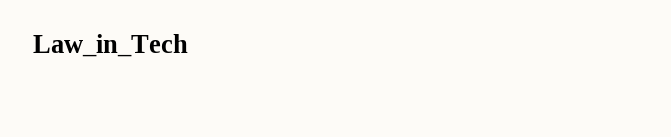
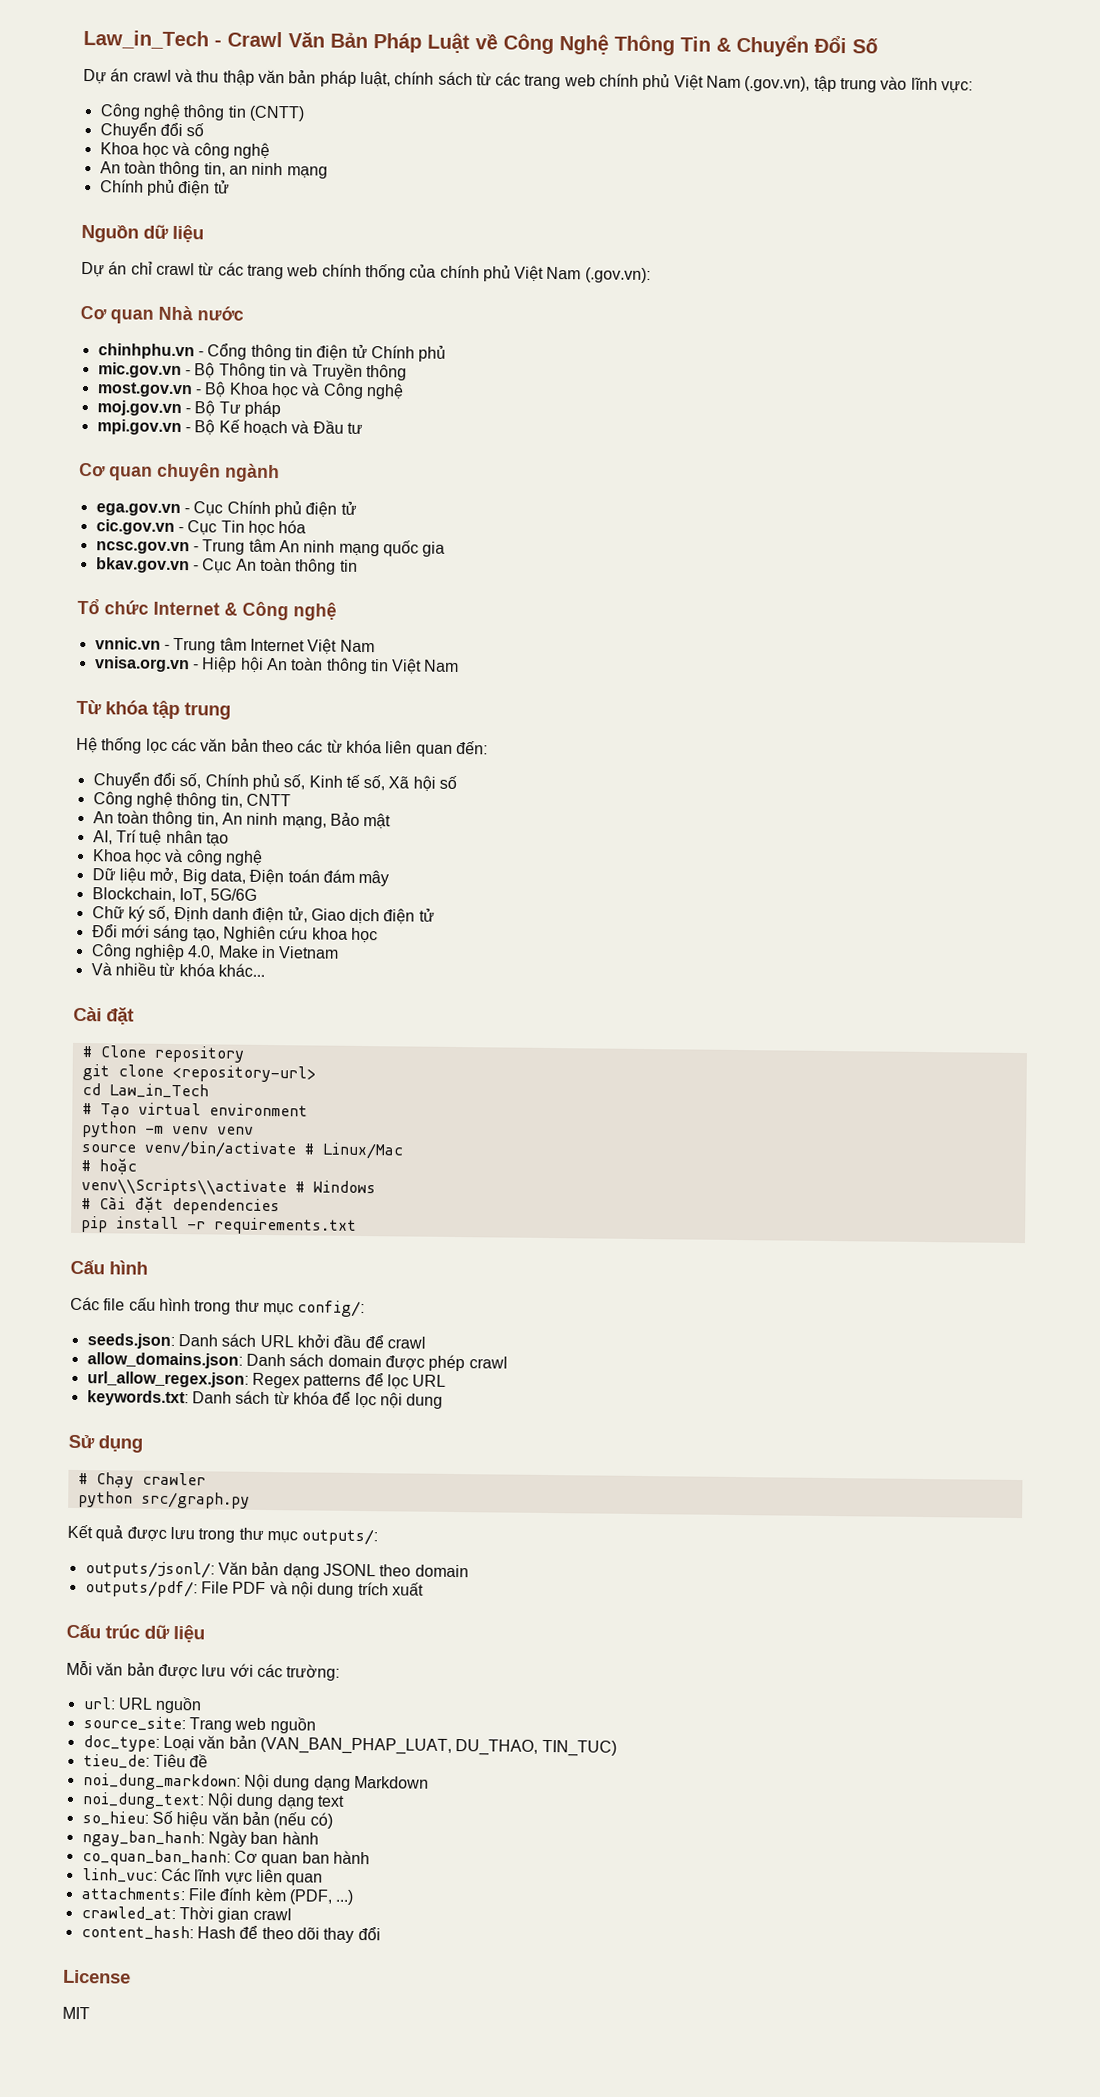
[33,34,188,57] Law_in_Tech -> [83,29,878,57] [83,68,974,94] [99,103,305,122] [99,122,205,139] [99,141,270,159] [99,160,328,179] [99,179,230,197] [81,224,204,243] [81,261,651,284] [80,305,244,324] [97,343,447,362] [97,362,407,381] [96,381,404,400] [96,400,281,418] [96,419,363,437] [79,462,280,483] [95,500,357,518] [95,519,307,537] [95,538,446,557] [95,557,358,575] [77,598,337,621] [94,637,375,655] [93,656,460,675] [76,699,231,720] [76,736,488,757] [92,772,458,792] [92,791,291,809] [92,810,392,830] [92,829,229,847] [91,848,263,866] [91,867,390,887] [91,887,258,903] [91,905,435,925] [91,924,378,944] [90,943,340,961] [90,962,265,977] [73,1006,134,1025] [81,1045,245,1063] [81,1064,316,1083] [81,1083,209,1099] [81,1102,308,1118] [81,1121,254,1138] [80,1140,403,1160] [80,1158,137,1175] [80,1178,376,1197] [80,1196,280,1216] [80,1216,357,1235] [70,1259,148,1275] [70,1296,366,1318] [86,1333,426,1350] [86,1352,508,1372] [86,1371,447,1390] [86,1390,444,1409] [68,1434,143,1453] [77,1472,206,1489] [77,1490,250,1509] [67,1524,379,1546] [84,1561,469,1579] [84,1580,424,1598] [66,1623,205,1643] [66,1660,341,1681] [82,1696,203,1714] [82,1716,316,1734] [82,1735,617,1757] [82,1753,209,1769] [82,1773,429,1791] [81,1792,345,1810] [81,1810,333,1829] [81,1830,319,1848] [81,1849,370,1867] [81,1867,324,1886] [80,1887,355,1905] [80,1906,292,1923] [80,1925,381,1943] [63,1969,131,1984] [62,2006,90,2020] Law_in_Tech - Crawl Văn Bản Pháp Luật về Công Nghệ Thông Tin & Chuyển Đổi Số // Dự án crawl và thu thập văn bản pháp luật, chính sách từ các trang web chính phủ Việt Nam (.gov.vn), tập trung vào lĩnh vực: // Công nghệ thông tin (CNTT) // Chuyển đổi số // Khoa học và công nghệ // An toàn thông tin, an ninh mạng // Chính phủ điện tử // Nguồn dữ liệu // Dự án chỉ crawl từ các trang web chính thống của chính phủ Việt Nam (.gov.vn): // Cơ quan Nhà nước // chinhphu.vn - Cổng thông tin điện tử Chính phủ // mic.gov.vn - Bộ Thông tin và Truyền thông // most.gov.vn - Bộ Khoa học và Công nghệ // moj.gov.vn - Bộ Tư pháp // mpi.gov.vn - Bộ Kế hoạch và Đầu tư // Cơ quan chuyên ngành // ega.gov.vn - Cục Chính phủ điện tử // cic.gov.vn - Cục Tin học hóa // ncsc.gov.vn - Trung tâm An ninh mạng quốc gia // bkav.gov.vn - Cục An toàn thông tin // Tổ chức Internet & Công nghệ // vnnic.vn - Trung tâm Internet Việt Nam // vnisa.org.vn - Hiệp hội An toàn thông tin Việt Nam // Từ khóa tập trung // Hệ thống lọc các văn bản theo các từ khóa liên quan đến: // Chuyển đổi số, Chính phủ số, Kinh tế số, Xã hội số // Công nghệ thông tin, CNTT // An toàn thông tin, An ninh mạng, Bảo mật // AI, Trí tuệ nhân tạo // Khoa học và công nghệ // Dữ liệu mở, Big data, Điện toán đám mây // Blockchain, IoT, 5G/6G // Chữ ký số, Định danh điện tử, Giao dịch điện tử // Đổi mới sáng tạo, Nghiên cứu khoa học // Công nghiệp 4.0, Make in Vietnam // Và nhiều từ khóa khác... // Cài đặt // # Clone repository // git clone <repository-url> // cd Law_in_Tech // # Tạo virtual environment // python -m venv venv // source venv/bin/activate # Linux/Mac // # hoặc // venv\\Scripts\\activate # Windows // # Cài đặt dependencies // pip install -r requirements.txt // Cấu hình // Các file cấu hình trong thư mục config/: // seeds.json: Danh sách URL khởi đầu để crawl // allow_domains.json: Danh sách domain được phép crawl // url_allow_regex.json: Regex patterns để lọc URL // keywords.txt: Danh sách từ khóa để lọc nội dung // Sử dụng // # Chạy crawler // python src/graph.py // Kết quả được lưu trong thư mục outputs/: // outputs/jsonl/: Văn bản dạng JSONL theo domain // outputs/pdf/: File PDF và nội dung trích xuất // Cấu trúc dữ liệu // Mỗi văn bản được lưu với các trường: // url: URL nguồn // source_site: Trang web nguồn // doc_type: Loại văn bản (VAN_BAN_PHAP_LUAT, DU_THAO, TIN_TUC) // tieu_de: Tiêu đề // noi_dung_markdown: Nội dung dạng Markdown // noi_dung_text: Nội dung dạng text // so_hieu: Số hiệu văn bản (nếu có) // ngay_ban_hanh: Ngày ban hành // co_quan_ban_hanh: Cơ quan ban hành // linh_vuc: Các lĩnh vực liên quan // attachments: File đính kèm (PDF, ...) // crawled_at: Thời gian crawl // content_hash: Hash để theo dõi thay đổi // License // MIT

